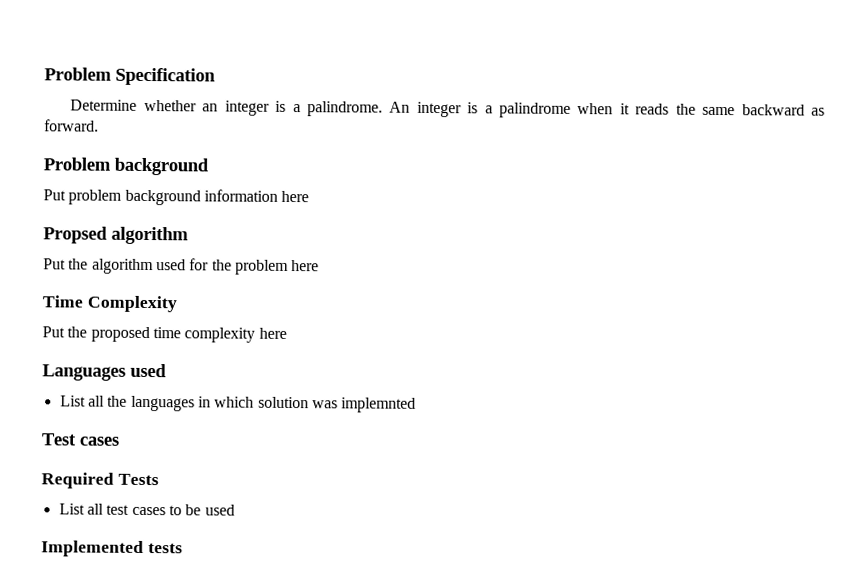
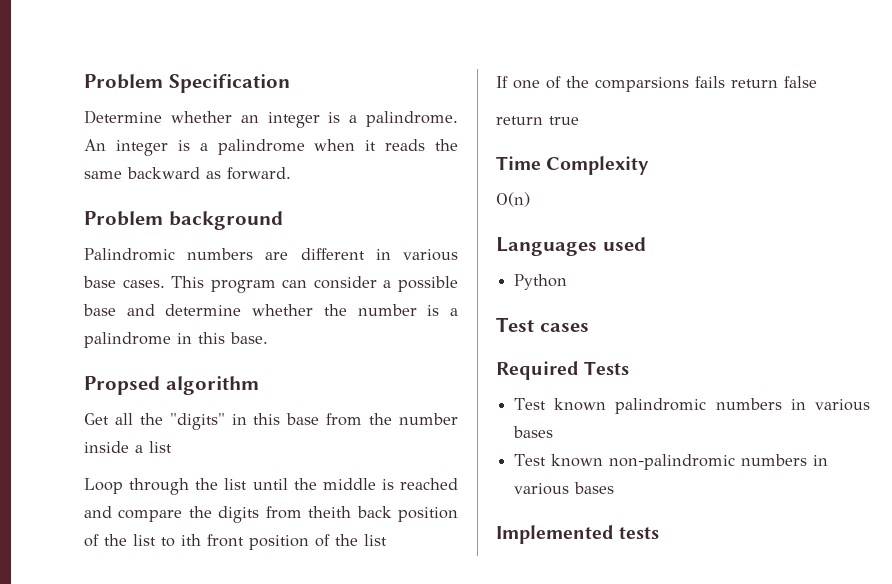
[43,189,310,206] [43,226,189,245] [43,258,320,275] [42,295,177,313] [42,326,287,343] [42,363,167,381] [59,395,417,413] [41,433,119,446] [41,472,159,489] [58,503,235,516] Put problem background information here // Propsed algorithm // Put the algorithm used for the problem here // Time Complexity // Put the proposed time complexity here // Languages used // List all the languages in which solution was implemnted // Test cases // Required Tests // List all test cases to be used -> [84,248,458,261] [83,276,458,293] [83,304,459,316] [84,332,268,348] [84,376,259,395] [84,413,458,430] [84,441,172,453] [84,478,458,495] [84,506,458,523] [84,534,387,550] [496,76,817,92] [496,116,579,125] [496,156,650,175] [496,192,530,207] [496,237,646,256] [514,274,568,290] [496,317,589,332] [496,361,630,380] [514,398,870,414] [513,426,554,438] [514,454,829,470] [514,482,615,495] Palindromic numbers are different in various base cases. This program can consider a possible base and determine whether the number is a palindrome in this base. // Propsed algorithm // Get all the "digits" in this base from the number inside a list // Loop through the list until the middle is reached and compare the digits from theith back position of the list to ith front position of the list // If one of the comparsions fails return false // return true // Time Complexity // O(n) // Languages used // Python // Test cases // Required Tests // Test known palindromic numbers in various bases // Test known non-palindromic numbers in various bases

